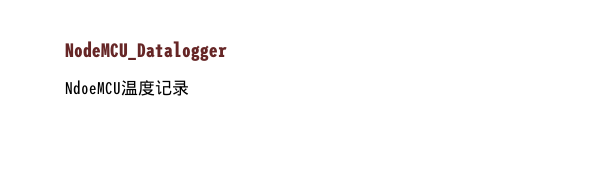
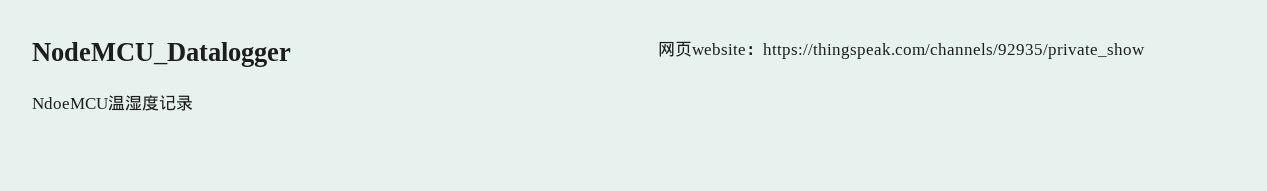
(138, 88) none -> [125,95,142,111] 湿
(189, 88) none -> [658,41,1145,59] // 网页website：https://thingspeak.com/channels/92935/private_show

